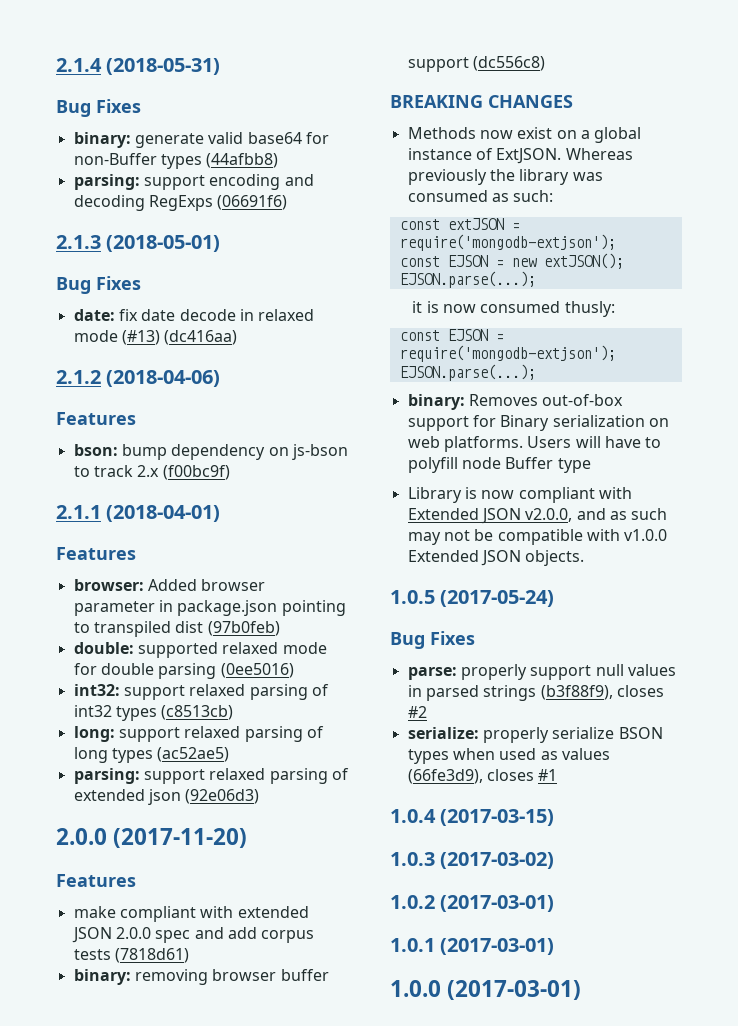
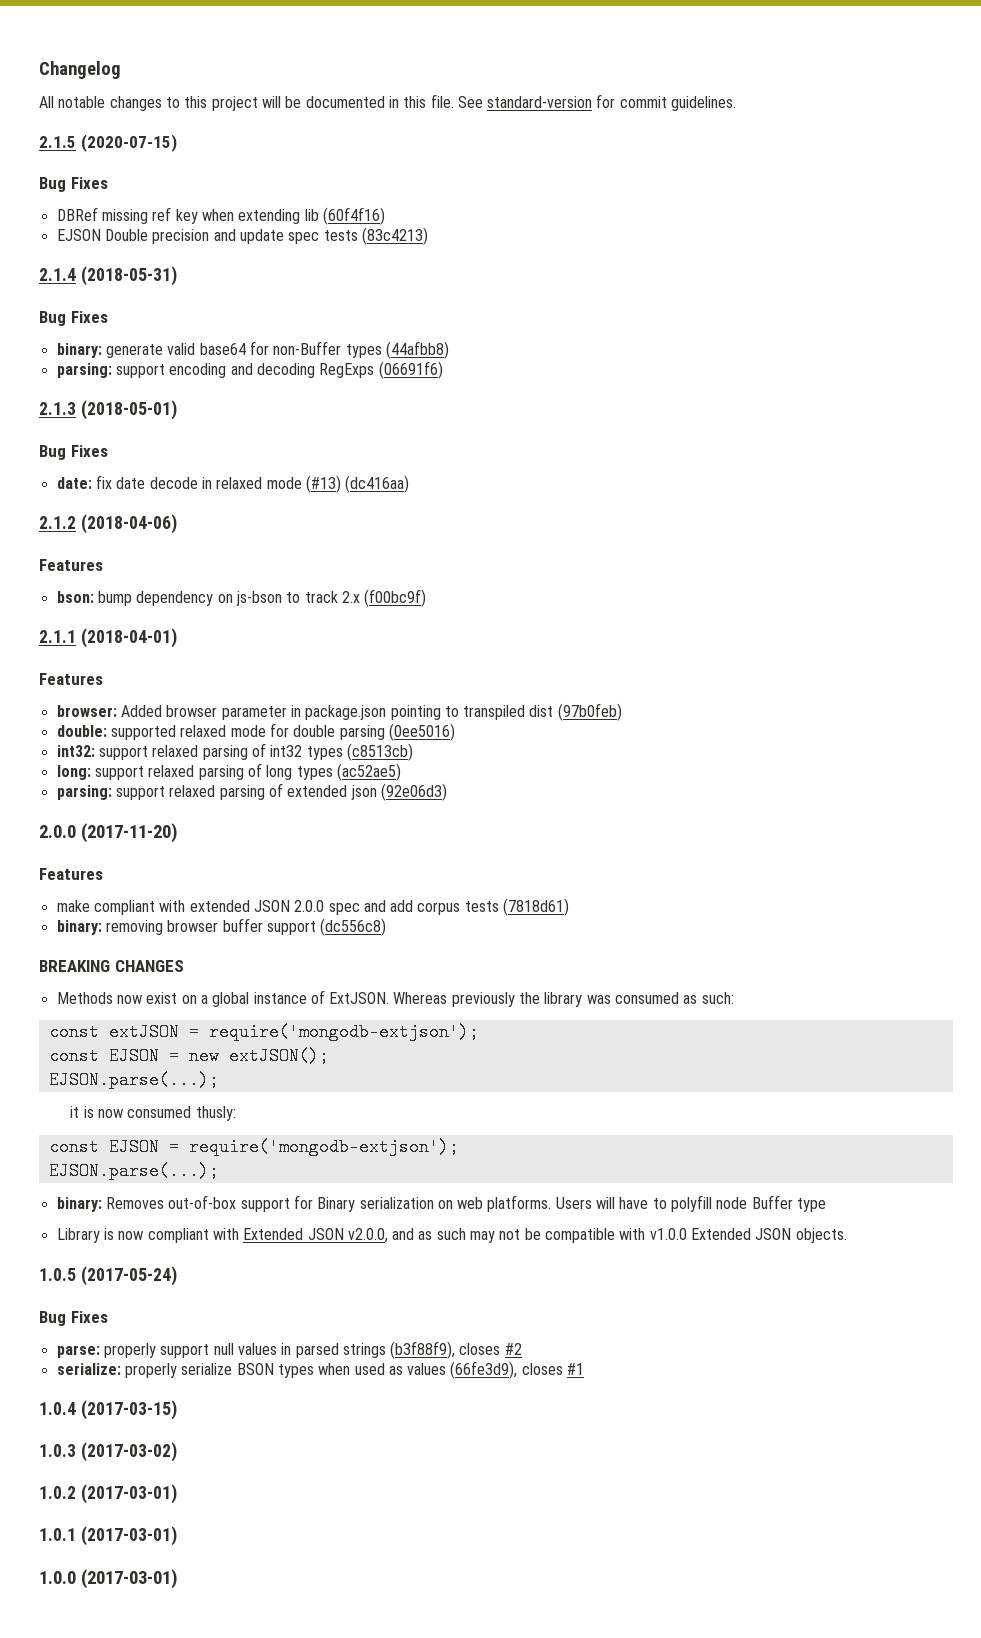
(56, 65) none -> [39,61,121,79] [39,94,737,111] [39,134,177,152] [39,177,108,192] [56,207,385,225] [56,227,428,245] Changelog // All notable changes to this project will be documented in this file. See standard-version for commit guidelines. // 2.1.5 (2020-07-15) // Bug Fixes // DBRef missing ref key when extending lib (60f4f16) // EJSON Double precision and update spec tests (83c4213) //

